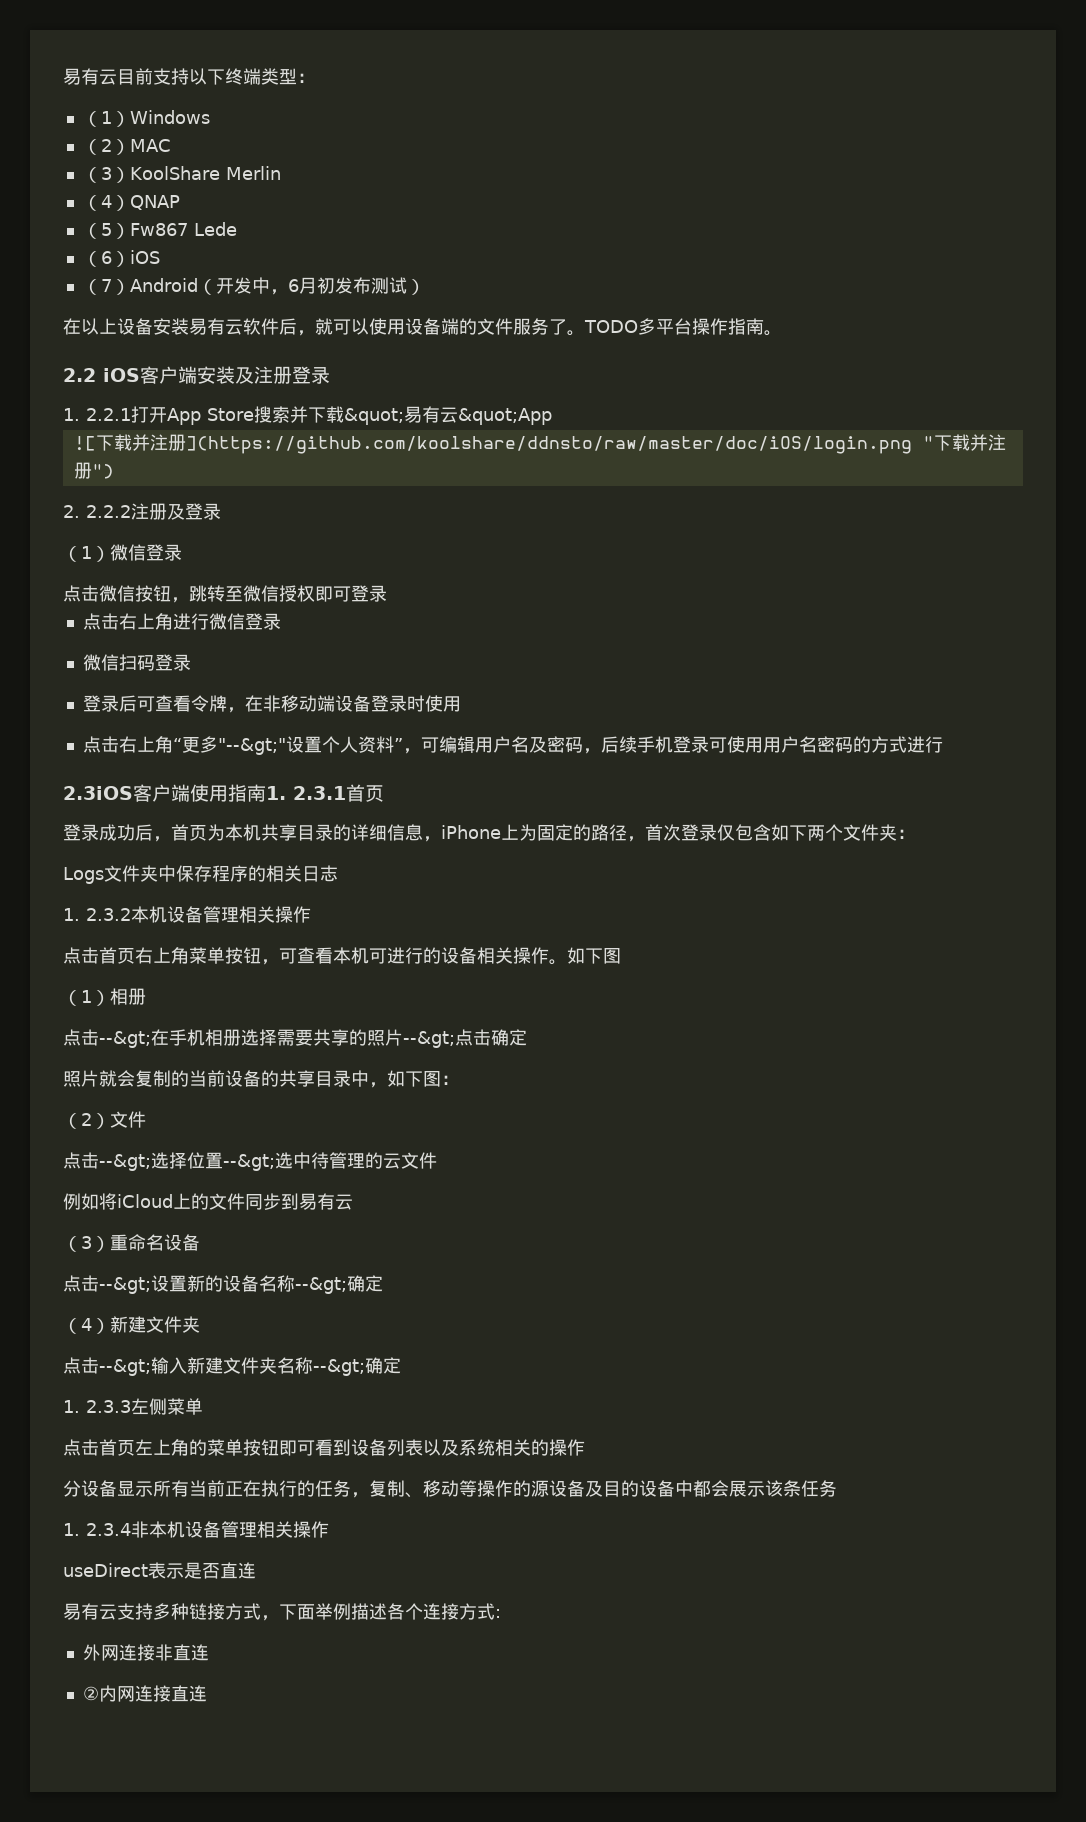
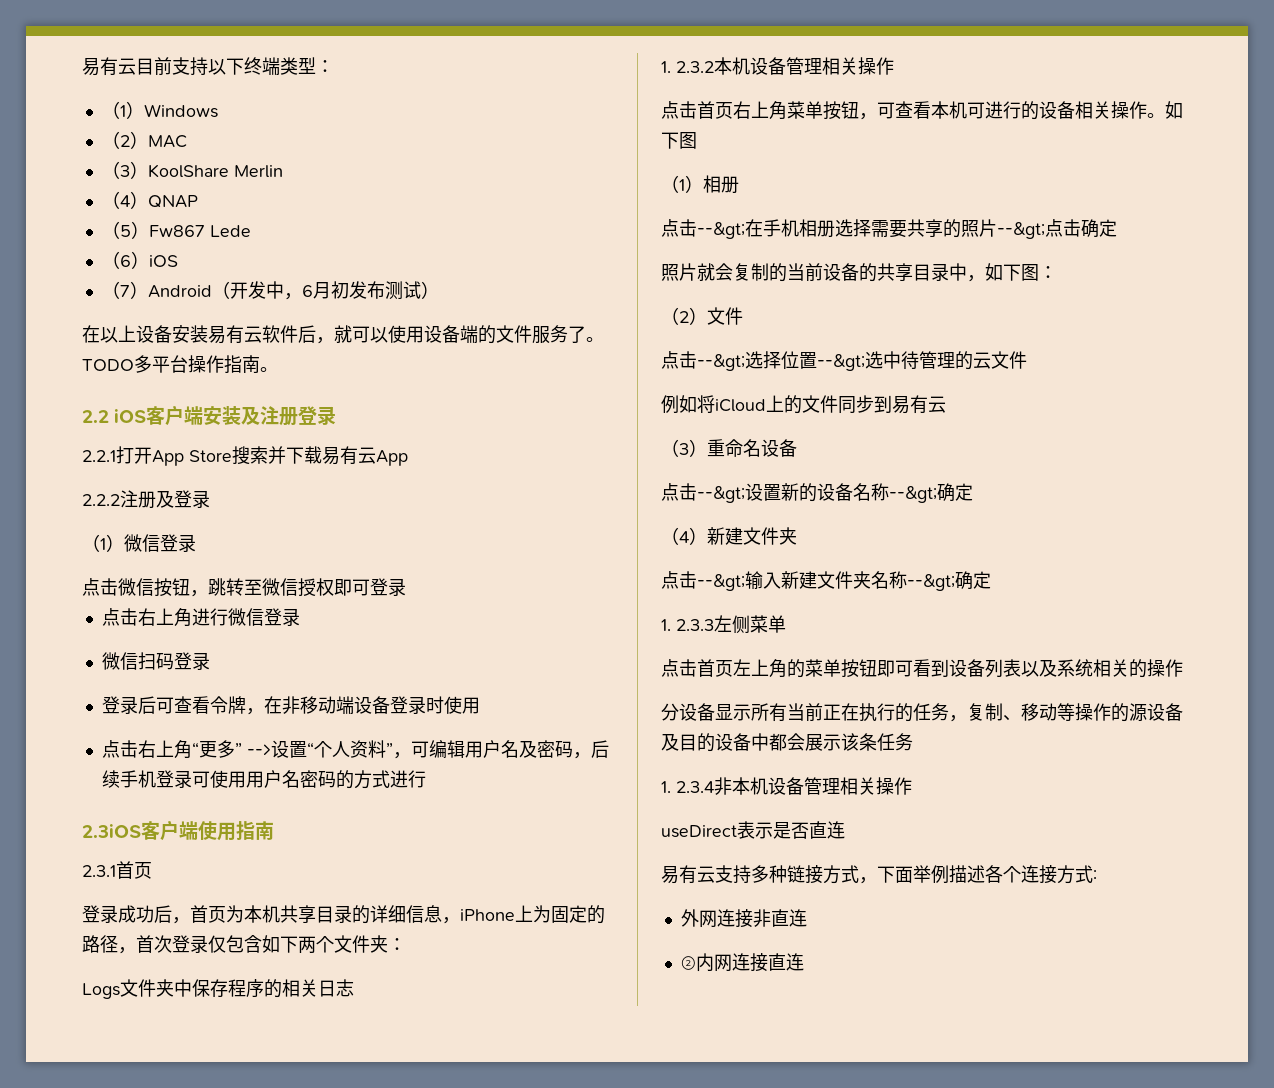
[63,408,80,421] 1. -> (337, 415) none
[344,406,552,425] [73,434,1006,454] [73,462,114,479] [63,505,80,518] &quot;易有云&quot;App // ![下载并注册](https://github.com/koolshare/ddnsto/raw/master/doc/iOS/login.png "下载并注册") // 2. -> [322,446,408,466] 易有云App //
[217,736,322,755] "--&gt;"设置 -> [234,740,314,758] ” -->设置“
[266,786,286,800] 1. -> (274, 830) //

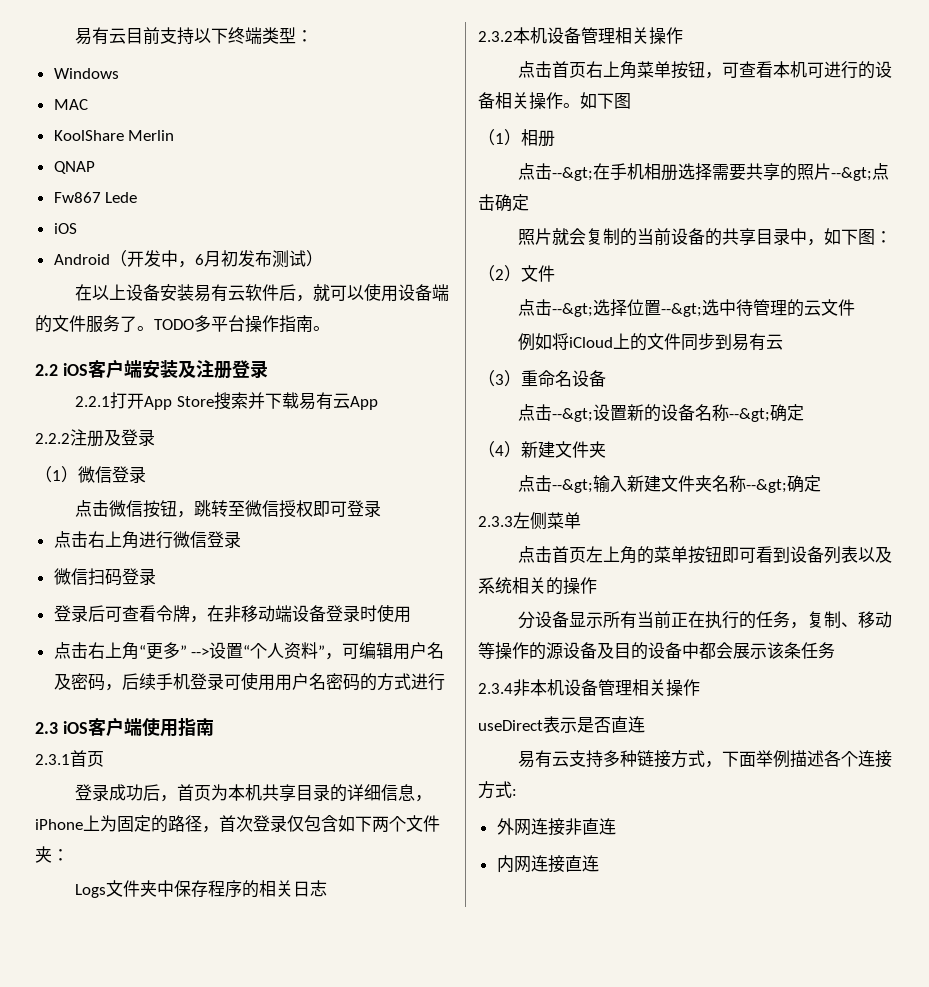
[101,101,144,119] （1） -> (314, 36) none
[101,131,148,149] （2） -> (119, 73) none
[101,161,148,179] （3） -> (88, 104) none
[101,191,148,209] （4） -> (175, 135) none
[101,221,149,239] （5） -> (95, 167) none
[101,251,149,269] （6） -> (138, 197) none
[101,281,148,299] （7） -> (77, 228) none
[82,824,141,838] 2.3iOS -> [35,721,88,734] 2.3 iOS
[661,61,671,73] 1. -> (328, 888) none
[661,619,671,631] 1. -> (822, 483) none
[661,781,671,793] 1. -> (835, 650) none
[680,956,696,970] ② -> (616, 826) none

